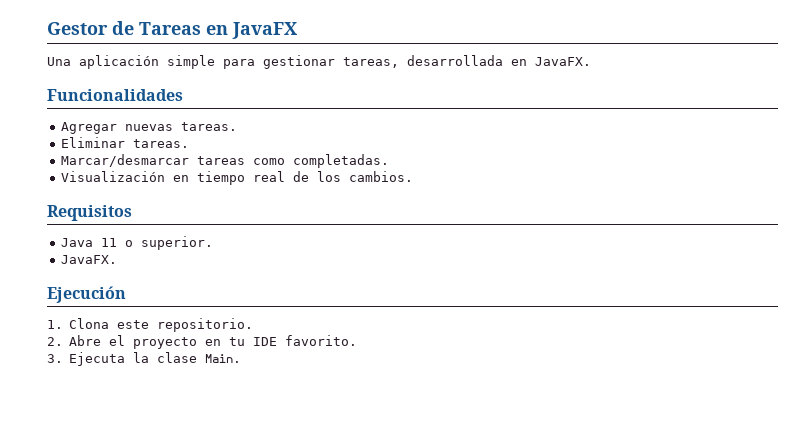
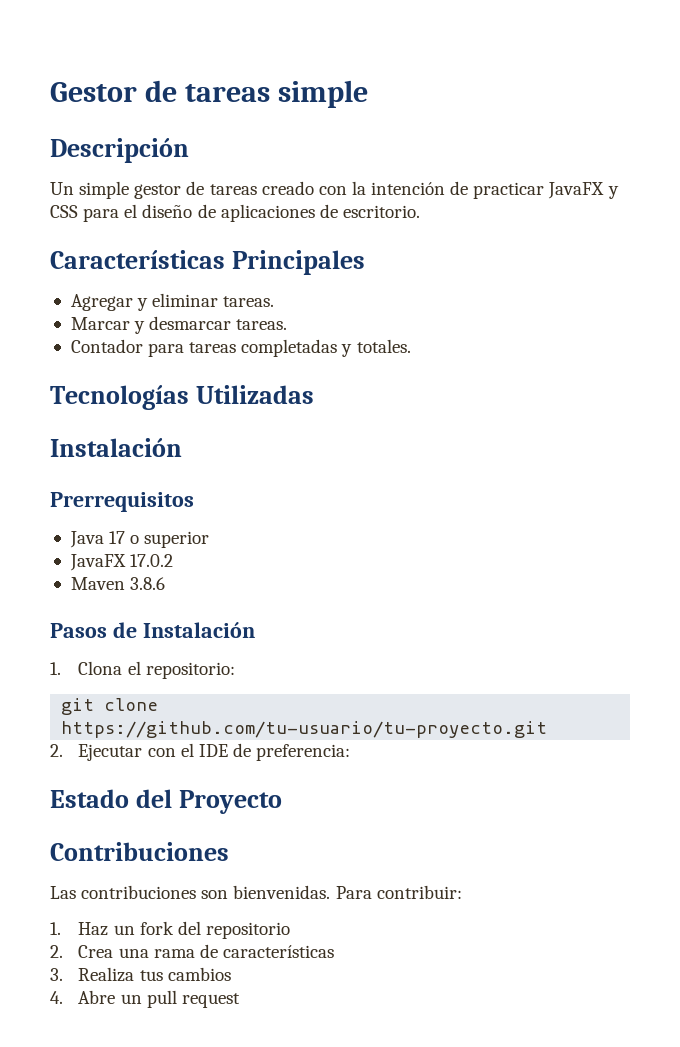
[139,22,297,39] [47,55,591,69] [47,89,183,101] Tareas en JavaFX // Una aplicación simple para gestionar tareas, desarrollada en JavaFX. // Funcionalidades -> [184,80,368,108] [50,138,189,163] [50,181,619,199] [50,204,420,222] [50,250,365,275] tareas simple // Descripción // Un simple gestor de tareas creado con la intención de practicar JavaFX y CSS para el diseño de aplicaciones de escritorio. // Características Principales
[124,122,237,131] [60,137,189,148] [60,154,389,168] [60,171,413,185] [47,205,132,221] [60,236,213,250] [60,255,117,264] [47,286,126,303] [47,318,254,332] [47,335,358,349] [47,352,242,366] nuevas tareas. // Eliminar tareas. // Marcar/desmarcar tareas como completadas. // Visualización en tiempo real de los cambios. // Requisitos // Java 11 o superior. // JavaFX. // Ejecución // 1. Clona este repositorio. // 2. Abre el proyecto en tu IDE favorito. // 3. Ejecuta la clase Main. -> [137,293,275,311] [70,316,288,334] [70,339,411,357] [50,385,314,410] [50,438,182,457] [50,492,194,512] [69,531,210,548] [69,554,174,571] [70,577,166,590] [50,622,255,638] [50,661,235,679] [61,698,159,715] [61,721,548,738] [50,743,351,761] [50,789,282,814] [50,842,229,861] [50,885,462,899] [50,921,290,939] [50,944,334,958] [50,967,231,982] [50,990,240,1008] y eliminar tareas. // Marcar y desmarcar tareas. // Contador para tareas completadas y totales. // Tecnologías Utilizadas // Instalación // Prerrequisitos // Java 17 o superior // JavaFX 17.0.2 // Maven 3.8.6 // Pasos de Instalación // 1. Clona el repositorio: // git clone https://github.com/tu-usuario/tu-proyecto.git // 2. Ejecutar con el IDE de preferencia: // Estado del Proyecto // Contribuciones // Las contribuciones son bienvenidas. Para contribuir: // 1. Haz un fork del repositorio // 2. Crea una rama de características // 3. Realiza tus cambios // 4. Abre un pull request

